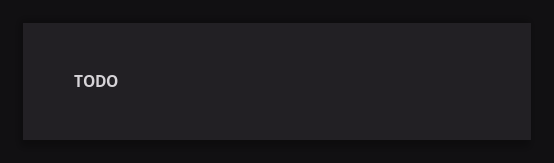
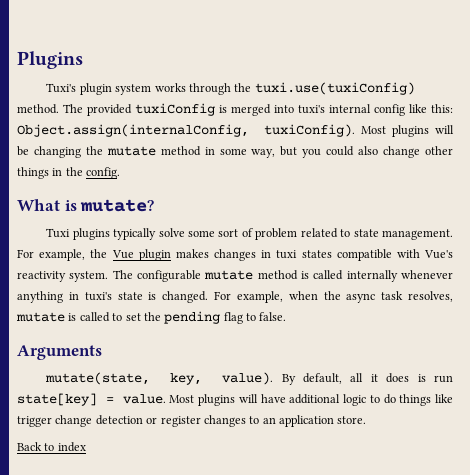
[74,75,118,87] TODO -> [17,51,83,69] [46,82,415,95] [17,103,453,116] [17,124,454,137] [17,146,453,158] [17,167,121,179] [17,199,155,212] [46,228,454,240] [17,249,454,261] [17,270,453,282] [17,291,453,303] [16,311,287,324] [17,345,102,360] [45,372,454,385] [17,393,453,406] [17,415,367,427] [17,442,86,452] Plugins // Tuxi's plugin system works through the tuxi.use(tuxiConfig) method. The provided tuxiConfig is merged into tuxi's internal config like this: Object.assign(internalConfig, tuxiConfig). Most plugins will be changing the mutate method in some way, but you could also change other things in the config. // What is mutate? // Tuxi plugins typically solve some sort of problem related to state management. For example, the Vue plugin makes changes in tuxi states compatible with Vue's reactivity system. The configurable mutate method is called internally whenever anything in tuxi's state is changed. For example, when the async task resolves, mutate is called to set the pending flag to false. // Arguments // mutate(state, key, value). By default, all it does is run state[key] = value. Most plugins will have additional logic to do things like trigger change detection or register changes to an application store. // Back to index

